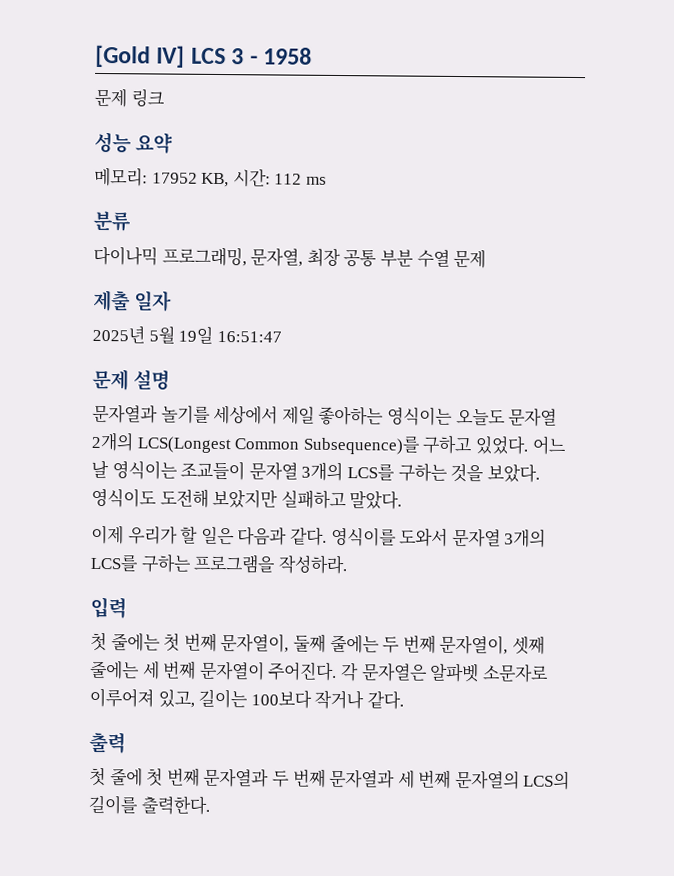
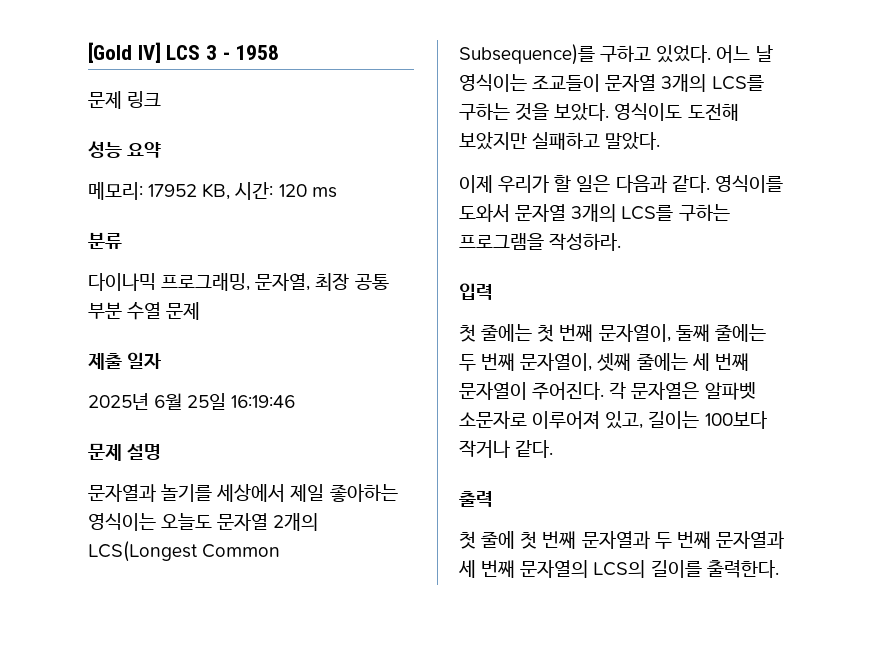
[274,173,303,185] 112 -> [278,184,307,197] 120
[148,326,282,344] 5월 19일 16:51:47 -> [154,393,296,410] 6월 25일 16:19:46

